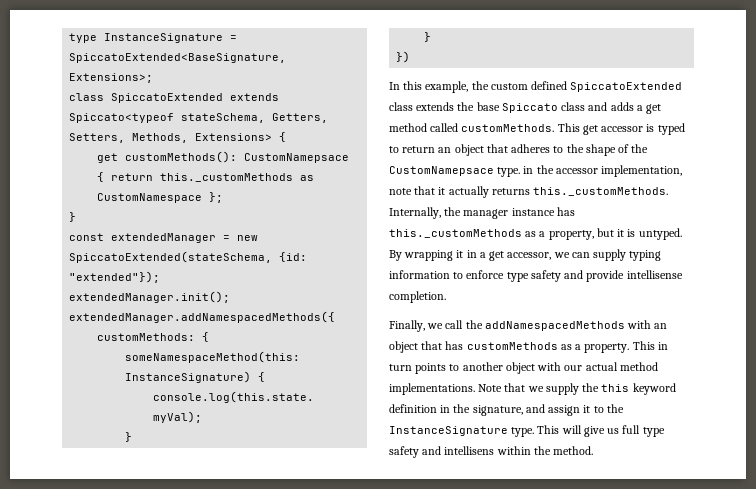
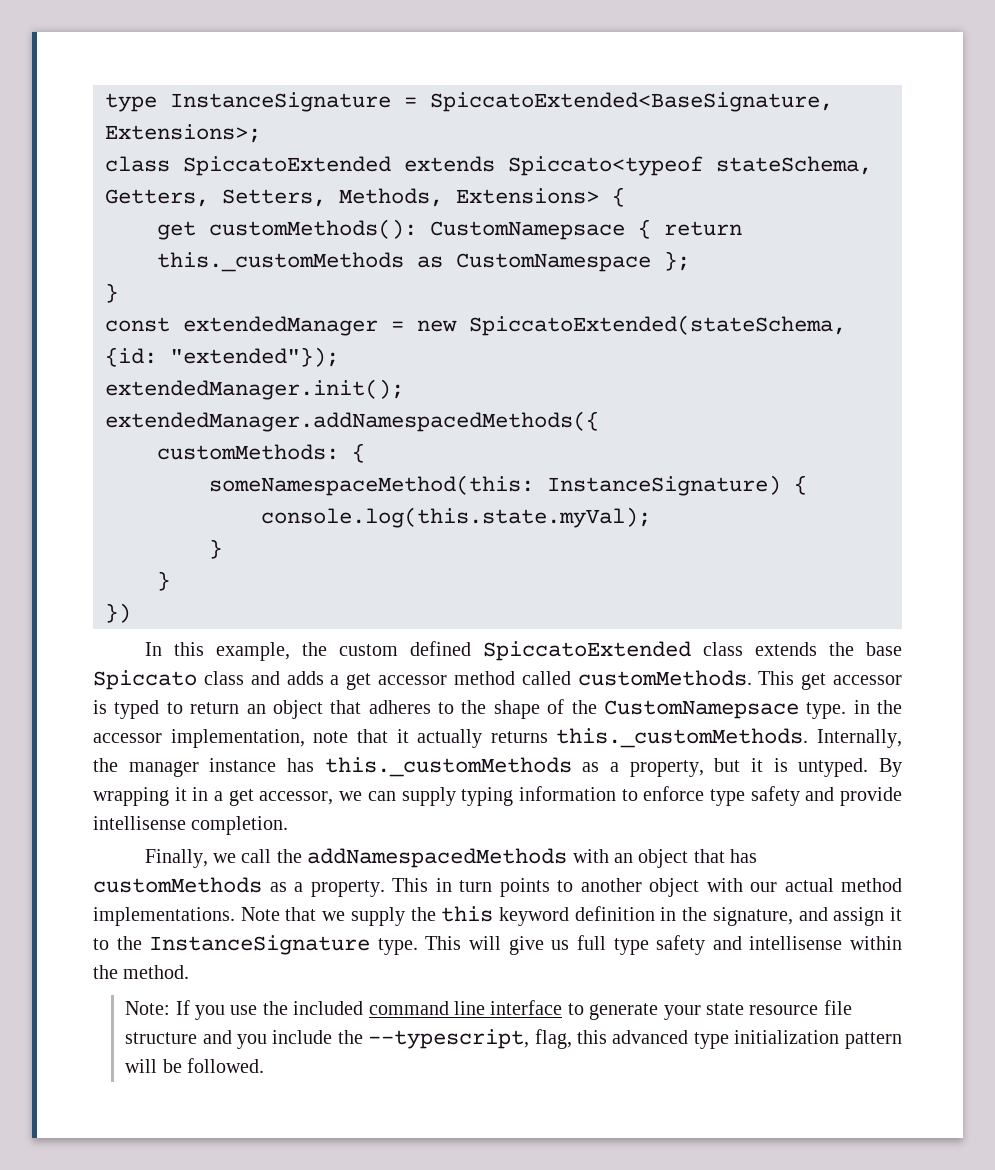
(662, 109) none -> [377,675,447,685] accessor
[444,446,495,455] intellisens -> [749,936,843,950] intellisense
(594, 450) none -> [125,1000,852,1020] [125,1029,902,1049] [125,1058,265,1073] // Note: If you use the included command line interface to generate your state resource file structure and you include the --typescript, flag, this advanced type initialization pattern will be followed.

